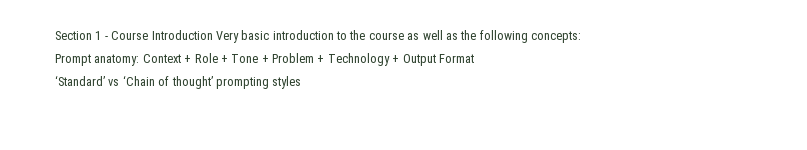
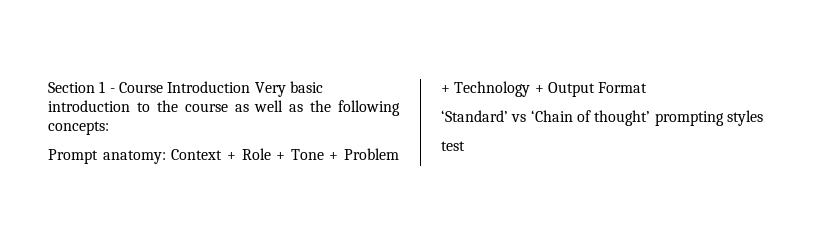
(302, 82) none -> [441,141,465,151] // test

